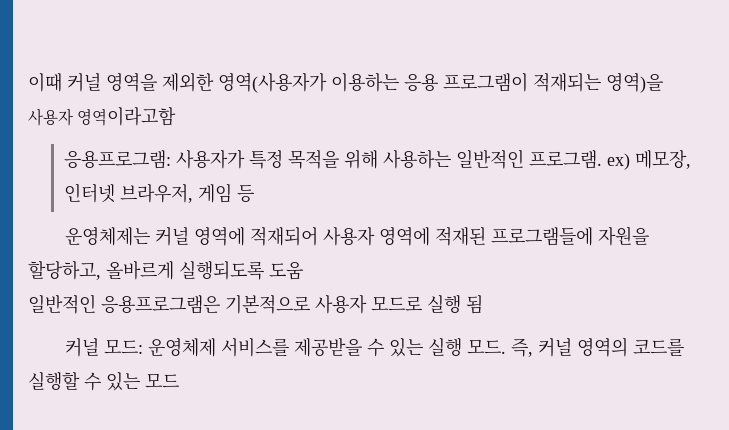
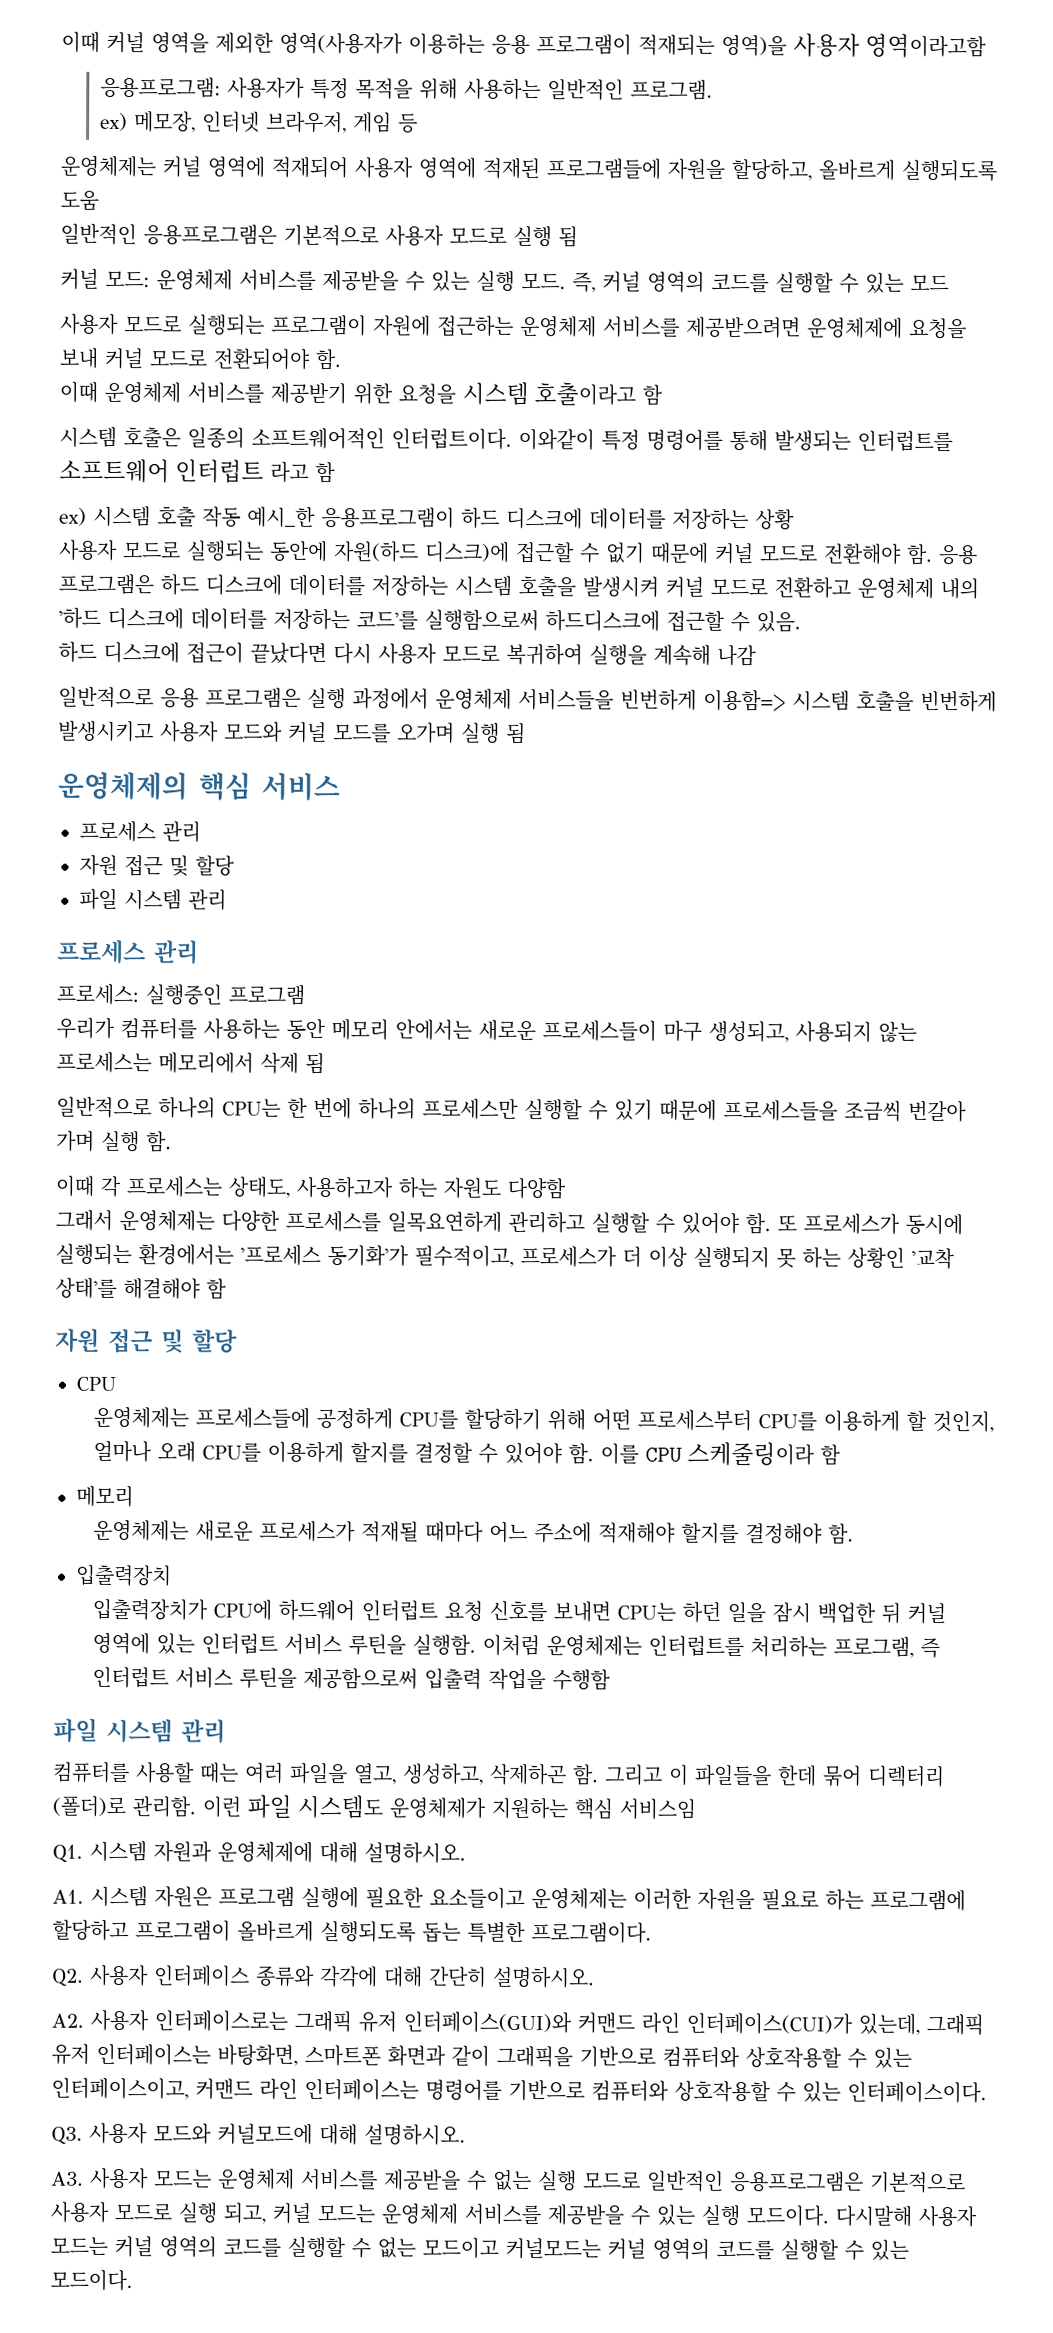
(602, 159) none -> (713, 89) //
(179, 380) none -> [60,313,967,340] [59,347,341,371] [59,381,664,406] [59,426,953,453] [59,458,337,484] [59,505,795,531] [58,539,978,566] [58,573,979,600] [58,607,801,633] [58,641,757,667] [58,686,997,713] [58,720,526,744] [57,771,340,802] [79,820,201,843] [79,854,235,877] [79,888,227,911] [56,939,199,965] [56,983,305,1006] [56,1017,917,1043] [56,1051,325,1075] [56,1096,967,1123] [56,1130,172,1153] [55,1175,566,1200] [55,1209,963,1236] [55,1243,955,1270] [55,1277,227,1300] [55,1328,238,1354] [76,1376,116,1391] [92,1406,994,1433] [92,1440,841,1467] [76,1485,134,1508] [92,1519,854,1545] [75,1564,172,1587] [91,1598,946,1625] [91,1632,940,1659] [91,1666,611,1691] [53,1717,226,1744] [52,1761,945,1788] [52,1794,697,1820] [52,1840,466,1864] [52,1885,966,1912] [52,1919,652,1944] [51,1964,595,1989] [51,2009,984,2036] [51,2043,912,2069] [51,2077,987,2104] [51,2122,466,2146] [51,2167,966,2194] [50,2201,977,2228] [50,2236,909,2261] [50,2269,133,2292] // 사용자 모드로 실행되는 프로그램이 자원에 접근하는 운영체제 서비스를 제공받으려면 운영체제에 요청을 보내 커널 모드로 전환되어야 함. // 이때 운영체제 서비스를 제공받기 위한 요청을 시스템 호출이라고 함 // 시스템 호출은 일종의 소프트웨어적인 인터럽트이다. 이와같이 특정 명령어를 통해 발생되는 인터럽트를 소프트웨어 인터럽트 라고 함 // ex) 시스템 호출 작동 예시_한 응용프로그램이 하드 디스크에 데이터를 저장하는 상황 // 사용자 모드로 실행되는 동안에 자원(하드 디스크)에 접근할 수 없기 때문에 커널 모드로 전환해야 함. 응용 프로그램은 하드 디스크에 데이터를 저장하는 시스템 호출을 발생시켜 커널 모드로 전환하고 운영체제 내의 '하드 디스크에 데이터를 저장하는 코드'를 실행함으로써 하드디스크에 접근할 수 있음. // 하드 디스크에 접근이 끝났다면 다시 사용자 모드로 복귀하여 실행을 계속해 나감 // 일반적으로 응용 프로그램은 실행 과정에서 운영체제 서비스들을 빈번하게 이용함=> 시스템 호출을 빈번하게 발생시키고 사용자 모드와 커널 모드를 오가며 실행 됨 // 운영체제의 핵심 서비스 // 프로세스 관리 // 자원 접근 및 할당 // 파일 시스템 관리 // 프로세스 관리 // 프로세스: 실행중인 프로그램 // 우리가 컴퓨터를 사용하는 동안 메모리 안에서는 새로운 프로세스들이 마구 생성되고, 사용되지 않는 프로세스는 메모리에서 삭제 됨 // 일반적으로 하나의 CPU는 한 번에 하나의 프로세스만 실행할 수 있기 때문에 프로세스들을 조금씩 번갈아 가며 실행 함. // 이때 각 프로세스는 상태도, 사용하고자 하는 자원도 다양함 // 그래서 운영체제는 다양한 프로세스를 일목요연하게 관리하고 실행할 수 있어야 함. 또 프로세스가 동시에 실행되는 환경에서는 '프로세스 동기화'가 필수적이고, 프로세스가 더 이상 실행되지 못 하는 상황인 '교착 상태'를 해결해야 함 // 자원 접근 및 할당 // CPU // 운영체제는 프로세스들에 공정하게 CPU를 할당하기 위해 어떤 프로세스부터 CPU를 이용하게 할 것인지, 얼마나 오래 CPU를 이용하게 할지를 결정할 수 있어야 함. 이를 CPU 스케줄링이라 함 // 메모리 // 운영체제는 새로운 프로세스가 적재될 때마다 어느 주소에 적재해야 할지를 결정해야 함. // 입출력장치 // 입출력장치가 CPU에 하드웨어 인터럽트 요청 신호를 보내면 CPU는 하던 일을 잠시 백업한 뒤 커널 영역에 있는 인터럽트 서비스 루틴을 실행함. 이처럼 운영체제는 인터럽트를 처리하는 프로그램, 즉 인터럽트 서비스 루틴을 제공함으로써 입출력 작업을 수행함 // 파일 시스템 관리 // 컴퓨터를 사용할 때는 여러 파일을 열고, 생성하고, 삭제하곤 함. 그리고 이 파일들을 한데 묶어 디렉터리 (폴더)로 관리함. 이런 파일 시스템도 운영체제가 지원하는 핵심 서비스임 // Q1. 시스템 자원과 운영체제에 대해 설명하시오. // A1. 시스템 자원은 프로그램 실행에 필요한 요소들이고 운영체제는 이러한 자원을 필요로 하는 프로그램에 할당하고 프로그램이 올바르게 실행되도록 돕는 특별한 프로그램이다. // Q2. 사용자 인터페이스 종류와 각각에 대해 간단히 설명하시오. // A2. 사용자 인터페이스로는 그래픽 유저 인터페이스(GUI)와 커맨드 라인 인터페이스(CUI)가 있는데, 그래픽 유저 인터페이스는 바탕화면, 스마트폰 화면과 같이 그래픽을 기반으로 컴퓨터와 상호작용할 수 있는 인터페이스이고, 커맨드 라인 인터페이스는 명령어를 기반으로 컴퓨터와 상호작용할 수 있는 인터페이스이다. // Q3. 사용자 모드와 커널모드에 대해 설명하시오. // A3. 사용자 모드는 운영체제 서비스를 제공받을 수 없는 실행 모드로 일반적인 응용프로그램은 기본적으로 사용자 모드로 실행 되고, 커널 모드는 운영체제 서비스를 제공받을 수 있는 실행 모드이다. 다시말해 사용자 모드는 커널 영역의 코드를 실행할 수 없는 모드이고 커널모드는 커널 영역의 코드를 실행할 수 있는 모드이다.

